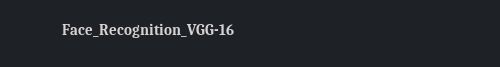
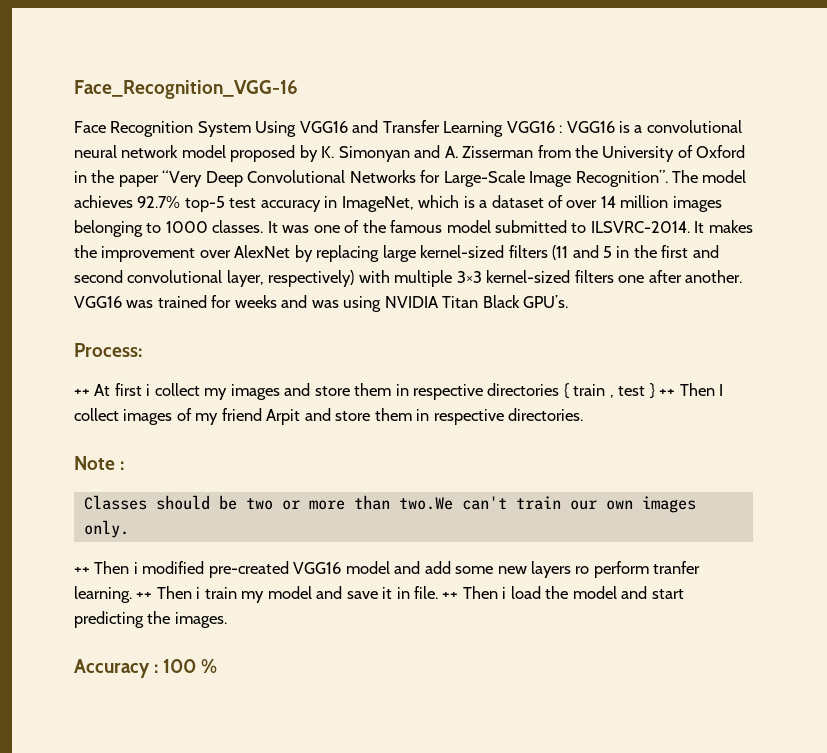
(234, 30) none -> [74,120,742,137] [74,145,746,162] [74,170,747,187] [74,195,722,212] [74,220,753,237] [74,245,719,262] [74,270,743,287] [74,295,569,312] [74,343,142,357] [74,383,724,400] [74,408,584,425] [74,456,125,470] [83,495,696,513] [83,520,129,538] [74,561,701,578] [74,586,684,603] [74,611,227,628] [74,659,218,678] // Face Recognition System Using VGG16 and Transfer Learning VGG16 : VGG16 is a convolutional neural network model proposed by K. Simonyan and A. Zisserman from the University of Oxford in the paper “Very Deep Convolutional Networks for Large-Scale Image Recognition”. The model achieves 92.7% top-5 test accuracy in ImageNet, which is a dataset of over 14 million images belonging to 1000 classes. It was one of the famous model submitted to ILSVRC-2014. It makes the improvement over AlexNet by replacing large kernel-sized filters (11 and 5 in the first and second convolutional layer, respectively) with multiple 3×3 kernel-sized filters one after another. VGG16 was trained for weeks and was using NVIDIA Titan Black GPU’s. // Process: // ++ At first i collect my images and store them in respective directories { train , test } ++ Then I collect images of my friend Arpit and store them in respective directories. // Note : // Classes should be two or more than two.We can't train our own images only. // ++ Then i modified pre-created VGG16 model and add some new layers ro perform tranfer learning. ++ Then i train my model and save it in file. ++ Then i load the model and start predicting the images. // Accuracy : 100 %

